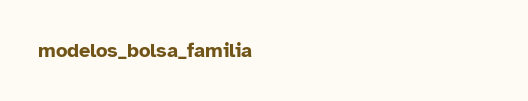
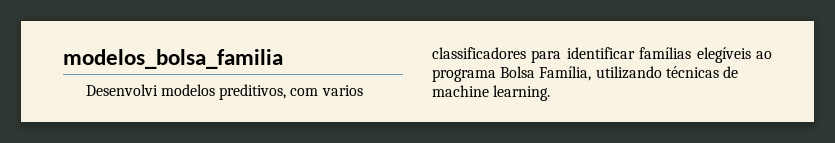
(252, 50) none -> [85,84,363,100] [432,47,772,63] [432,66,738,82] [432,85,551,101] // Desenvolvi modelos preditivos, com varios classificadores para identificar famílias elegíveis ao programa Bolsa Família, utilizando técnicas de machine learning.

